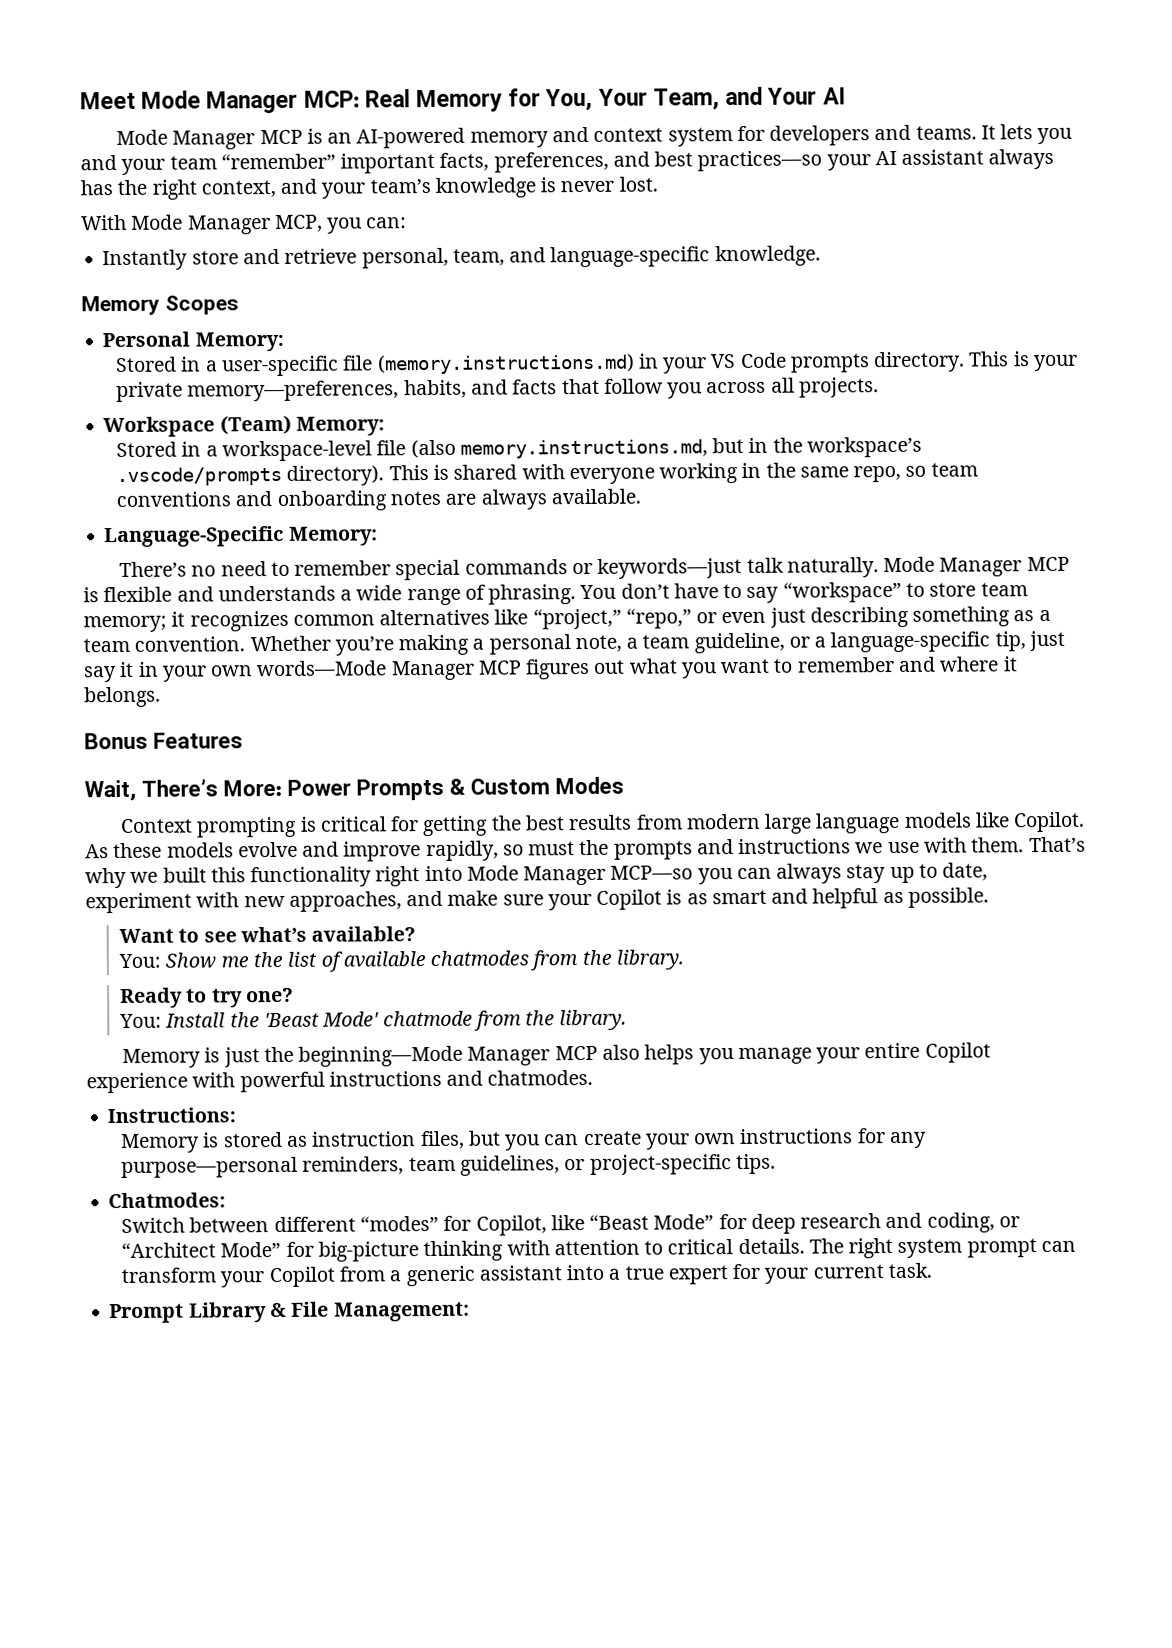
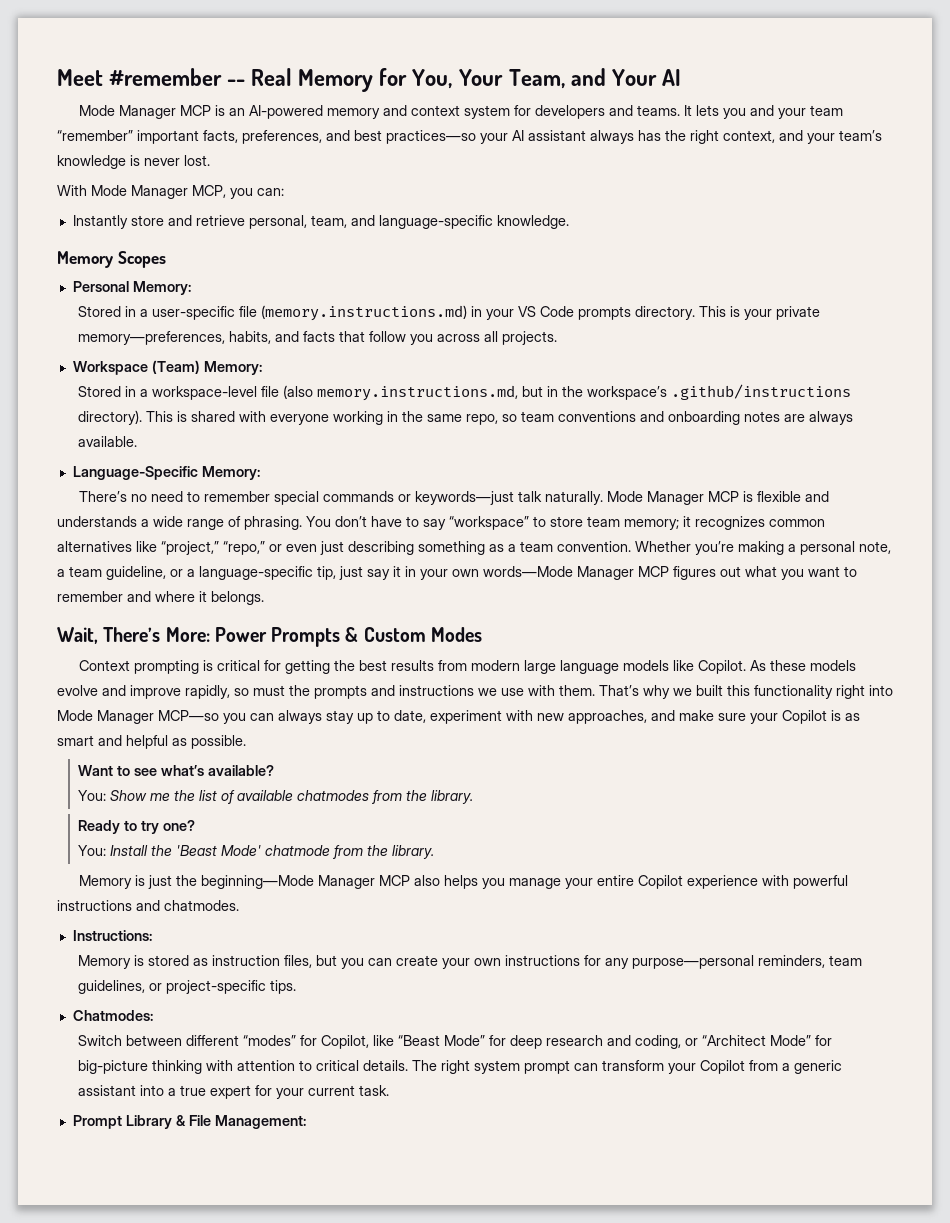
[141,90,360,114] Mode Manager MCP: -> [109,68,246,86] #remember --
[116,466,283,487] .vscode/prompts -> [670,384,851,400] .github/instructions
[84,732,243,750] // Bonus Features -> (264, 598) none

